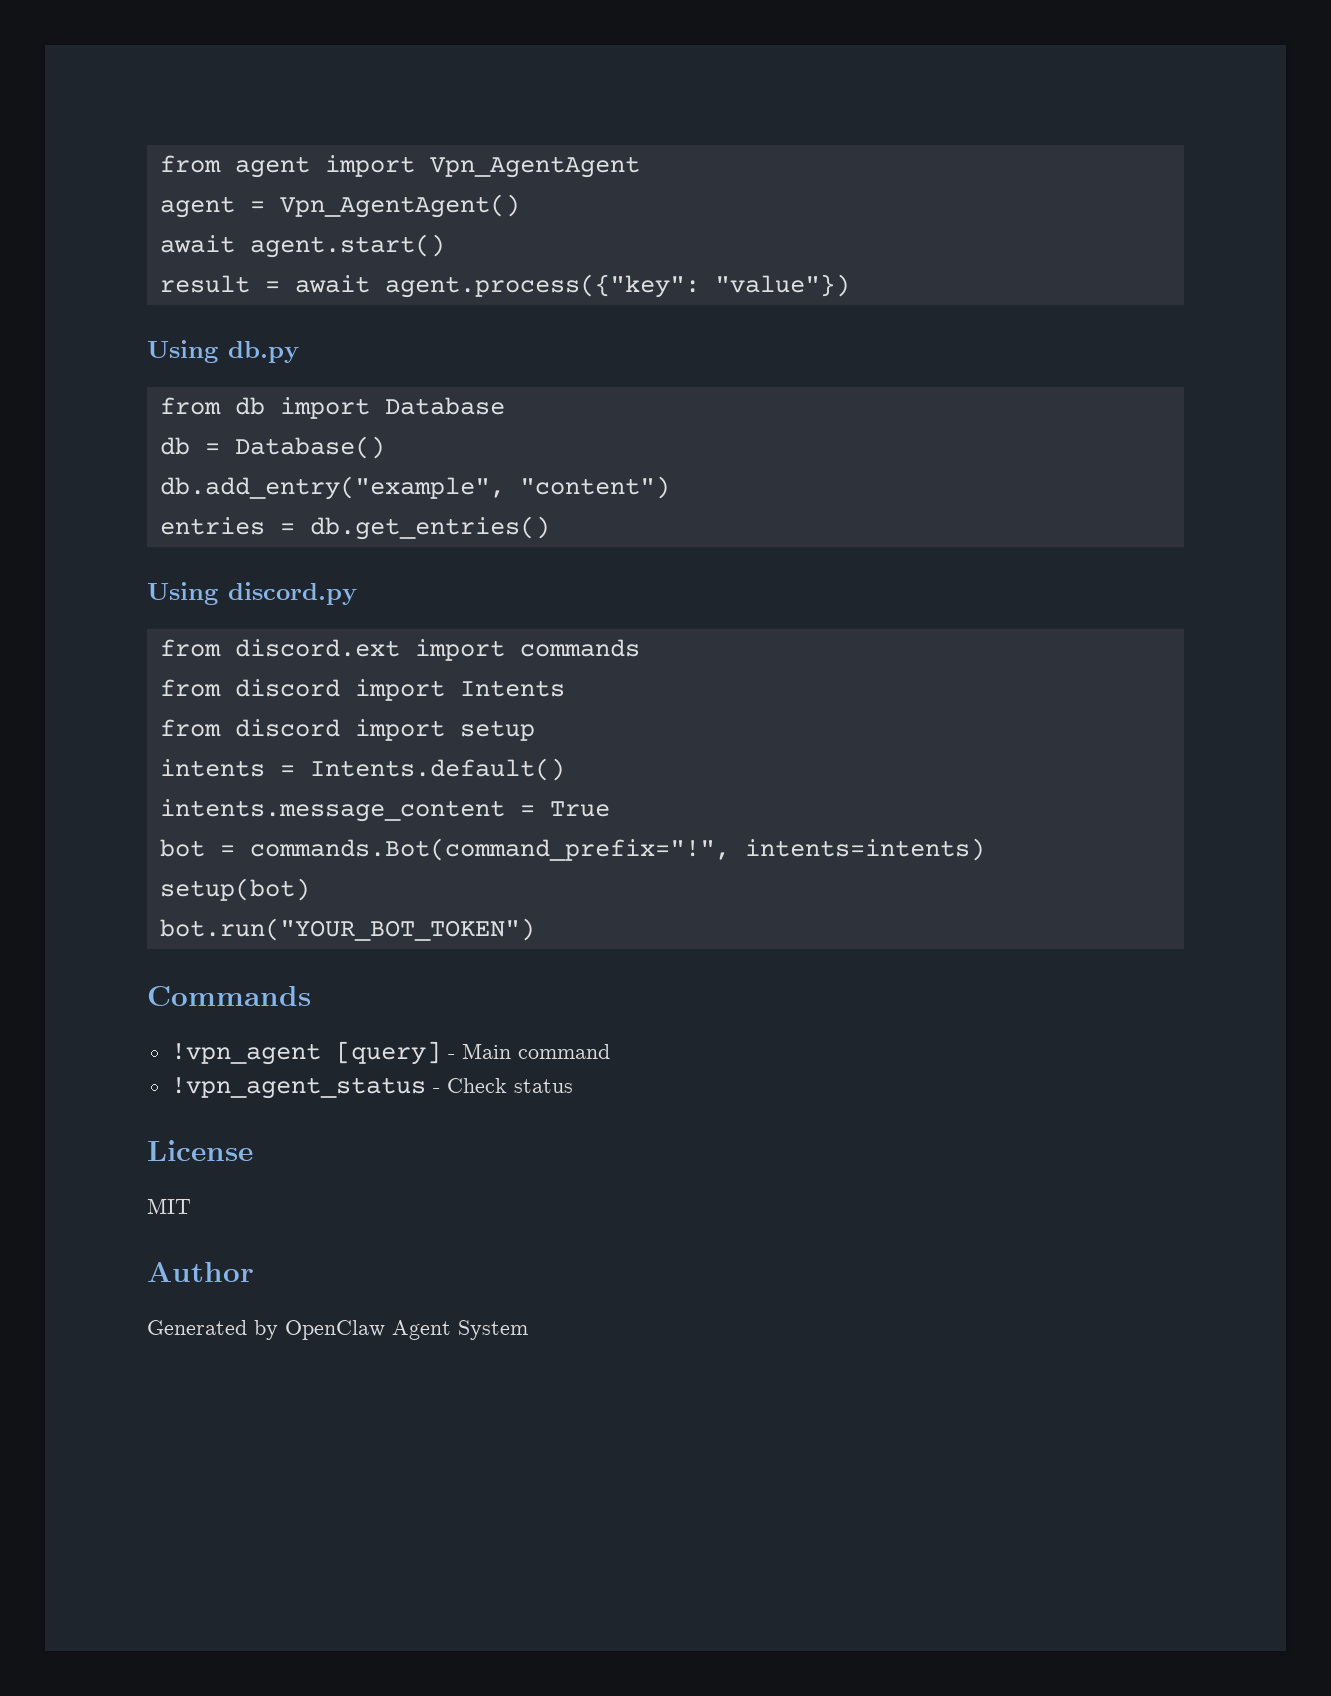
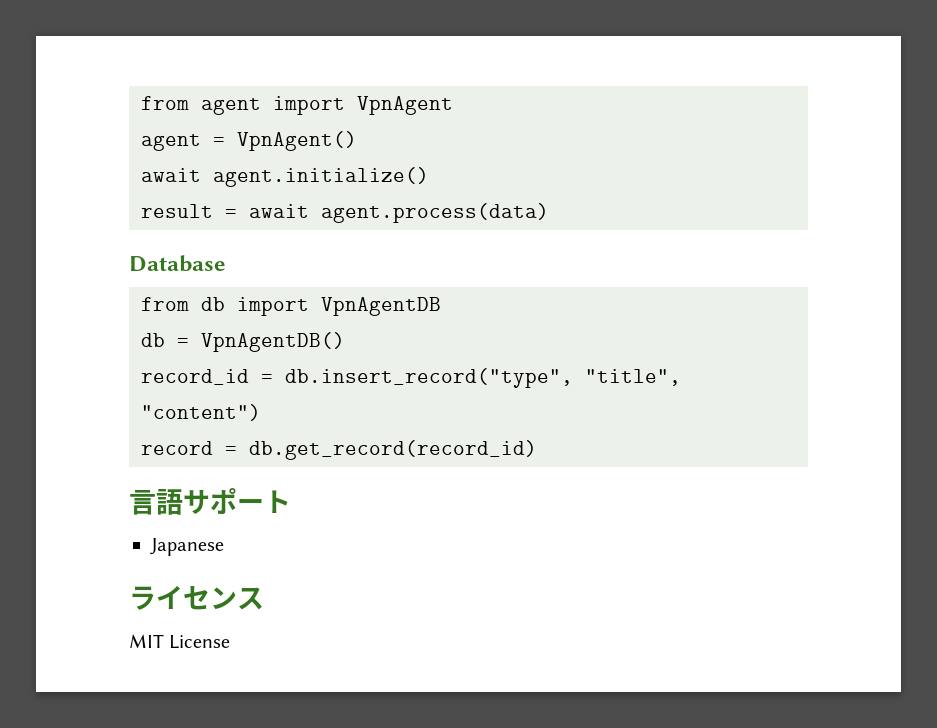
[429,156,640,178] Vpn_AgentAgent -> [357,96,453,115] VpnAgent
[279,194,520,218] [159,234,445,258] Vpn_AgentAgent() // await agent.start() -> [237,131,357,151] [141,167,429,187] VpnAgent() // await agent.initialize()
[384,274,850,298] [147,340,299,363] agent.process({"key": "value"}) // Using db.py -> [321,203,549,223] [129,255,226,272] agent.process(data) // Database
[384,397,505,415] Database -> [321,297,441,316] VpnAgentDB
[234,436,385,459] [159,476,670,500] [159,516,550,540] [147,582,357,605] [159,639,640,661] [159,679,565,701] [159,719,535,741] [159,758,565,781] [159,799,610,822] [159,838,985,861] [159,878,310,901] [159,918,535,941] [147,986,311,1006] [170,1041,610,1065] [170,1077,573,1099] [147,1140,253,1161] [147,1198,191,1214] [147,1262,254,1282] [147,1320,528,1340] Database() // db.add_entry("example", "content") // entries = db.get_entries() // Using discord.py // from discord.ext import commands // from discord import Intents // from discord import setup // intents = Intents.default() // intents.message_content = True // bot = commands.Bot(command_prefix="!", intents=intents) // setup(bot) // bot.run("YOUR_BOT_TOKEN") // Commands // !vpn_agent [query] - Main command // !vpn_agent_status - Check status // License // MIT // Author // Generated by OpenClaw Agent System -> [201,332,345,352] [141,368,681,388] [141,404,261,421] [141,440,537,460] [129,488,291,515] [150,538,224,556] [129,585,264,610] [129,634,231,649] VpnAgentDB() // record_id = db.insert_record("type", "title", "content") // record = db.get_record(record_id) // 言語サポート // Japanese // ライセンス // MIT License

